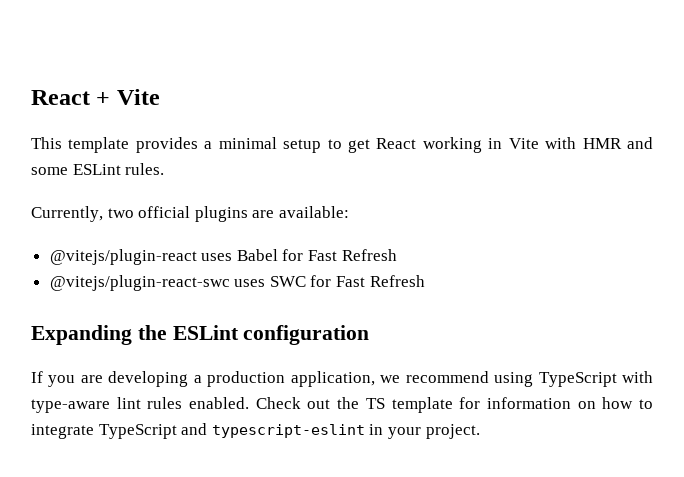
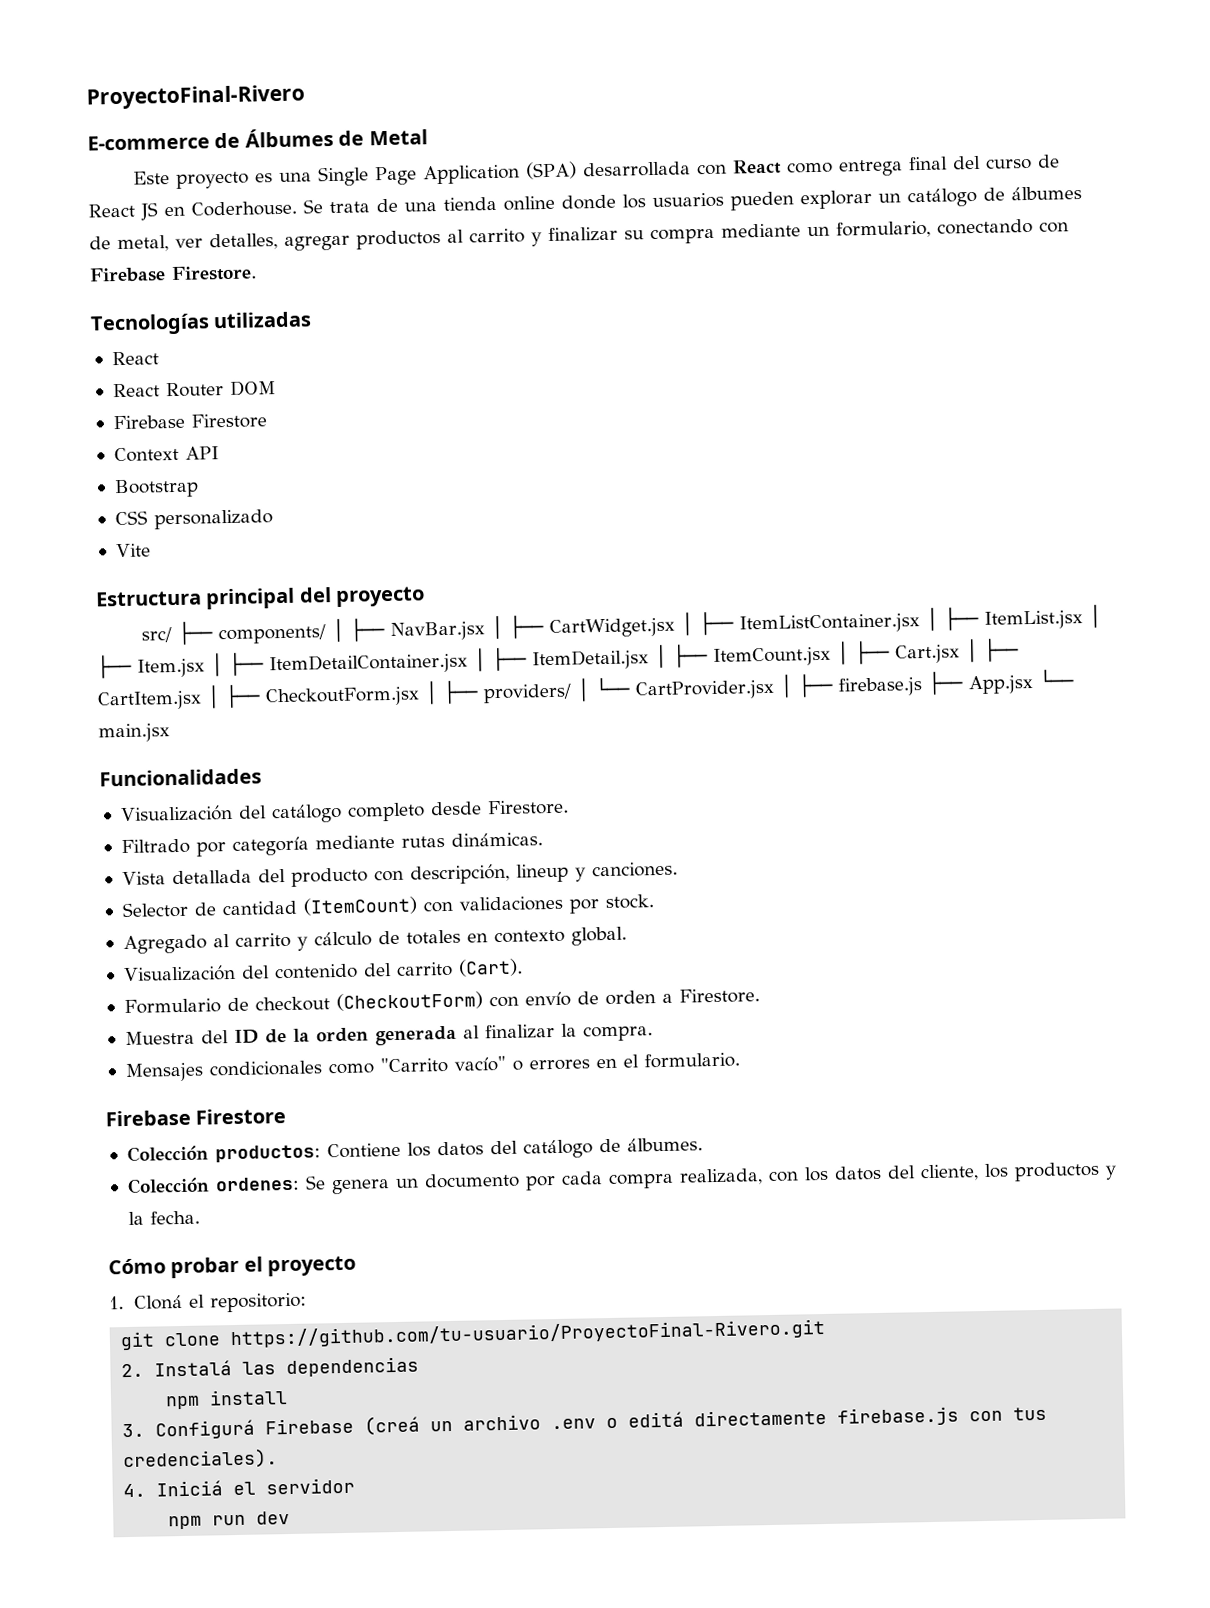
[31,89,160,105] [31,137,654,153] [31,163,165,175] [31,206,349,222] [49,249,397,265] [49,275,425,291] [31,325,370,345] [31,371,653,387] [31,397,653,413] [31,423,480,439] React + Vite // This template provides a minimal setup to get React working in Vite with HMR and some ESLint rules. // Currently, two official plugins are available: // @vitejs/plugin-react uses Babel for Fast Refresh // @vitejs/plugin-react-swc uses SWC for Fast Refresh // Expanding the ESLint configuration // If you are developing a production application, we recommend using TypeScript with type-aware lint rules enabled. Check out the TS template for information on how to integrate TypeScript and typescript-eslint in your project. -> [86,84,305,110] [87,127,428,151] [132,154,1060,189] [88,185,1082,221] [89,218,1069,253] [89,265,257,283] [90,311,313,336] [111,351,159,366] [112,380,276,398] [112,413,267,430] [113,446,219,463] [113,478,199,499] [114,509,273,530] [115,543,151,558] [95,586,426,610] [140,604,1101,645] [97,638,1019,679] [97,669,1074,711] [98,723,170,743] [99,768,262,787] [119,799,569,824] [120,832,543,857] [121,861,678,887] [121,894,654,919] [122,926,627,955] [122,958,523,983] [123,988,760,1015] [124,1023,653,1046] [124,1052,740,1083] [105,1107,287,1127] [126,1137,703,1163] [126,1161,1117,1195] [127,1210,200,1225] [108,1255,357,1279] [109,1292,307,1313] [120,1318,826,1351] [121,1356,420,1378] [165,1389,289,1410] [122,1406,1048,1440] [123,1448,279,1471] [123,1477,356,1498] [168,1511,291,1530] ProyectoFinal-Rivero // E-commerce de Álbumes de Metal // Este proyecto es una Single Page Application (SPA) desarrollada con React como entrega final del curso de React JS en Coderhouse. Se trata de una tienda online donde los usuarios pueden explorar un catálogo de álbumes de metal, ver detalles, agregar productos al carrito y finalizar su compra mediante un formulario, conectando con Firebase Firestore. // Tecnologías utilizadas // React // React Router DOM // Firebase Firestore // Context API // Bootstrap // CSS personalizado // Vite // Estructura principal del proyecto // src/ ├── components/ │ ├── NavBar.jsx │ ├── CartWidget.jsx │ ├── ItemListContainer.jsx │ ├── ItemList.jsx │ ├── Item.jsx │ ├── ItemDetailContainer.jsx │ ├── ItemDetail.jsx │ ├── ItemCount.jsx │ ├── Cart.jsx │ ├── CartItem.jsx │ ├── CheckoutForm.jsx │ ├── providers/ │ └── CartProvider.jsx │ ├── firebase.js ├── App.jsx └── main.jsx // Funcionalidades // Visualización del catálogo completo desde Firestore. // Filtrado por categoría mediante rutas dinámicas. // Vista detallada del producto con descripción, lineup y canciones. // Selector de cantidad (ItemCount) con validaciones por stock. // Agregado al carrito y cálculo de totales en contexto global. // Visualización del contenido del carrito (Cart). // Formulario de checkout (CheckoutForm) con envío de orden a Firestore. // Muestra del ID de la orden generada al finalizar la compra. // Mensajes condicionales como "Carrito vacío" o errores en el formulario. // Firebase Firestore // Colección productos: Contiene los datos del catálogo de álbumes. // Colección ordenes: Se genera un documento por cada compra realizada, con los datos del cliente, los productos y la fecha. // Cómo probar el proyecto // 1. Cloná el repositorio: // git clone https://github.com/tu-usuario/ProyectoFinal-Rivero.git // 2. Instalá las dependencias // npm install // 3. Configurá Firebase (creá un archivo .env o editá directamente firebase.js con tus credenciales). // 4. Iniciá el servidor // npm run dev

